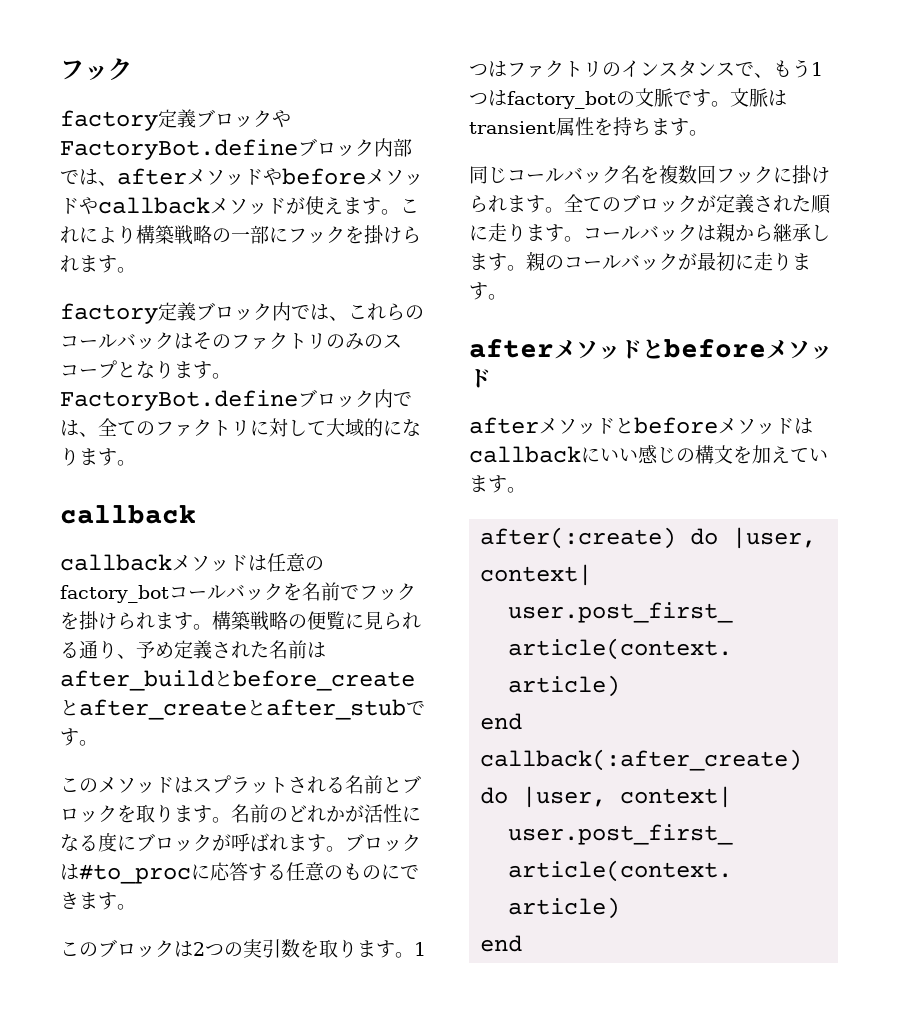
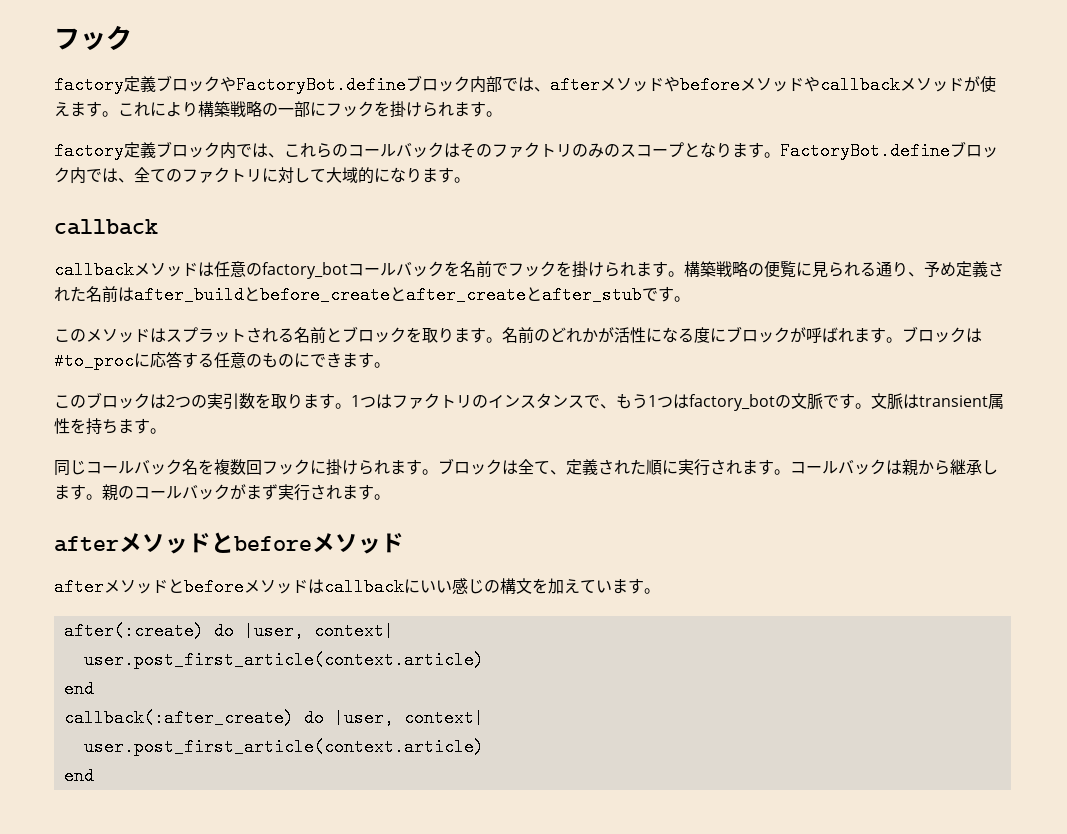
[564,194,716,213] 全てのブロックが -> [438,458,566,475] ブロックは全て、
[488,223,526,242] 走り -> [678,459,742,476] 実行され
[697,252,792,271] 最初に走り -> [246,484,342,501] まず実行され

